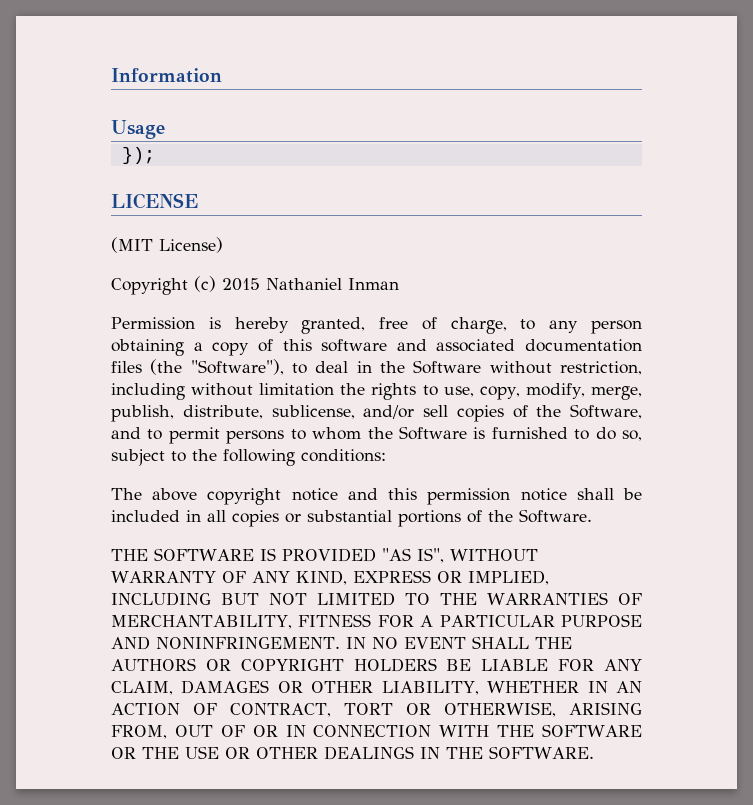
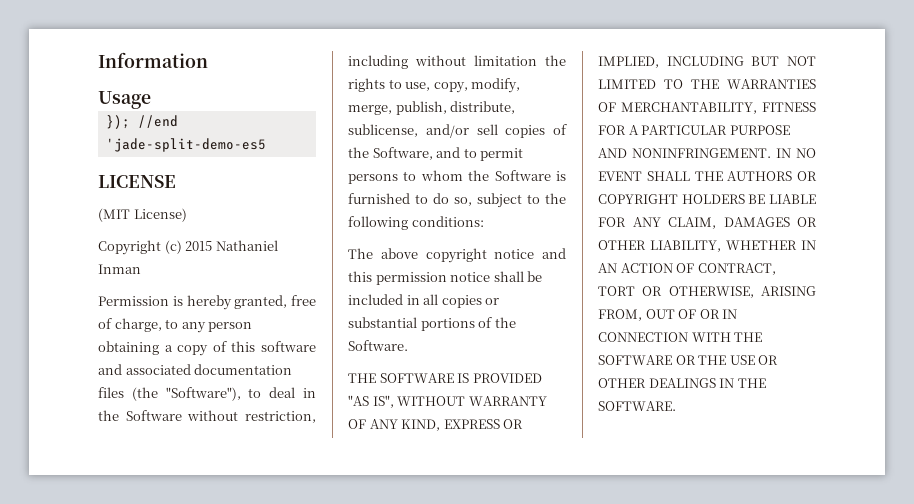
(155, 155) none -> [137,115,178,128] [105,138,266,152] //end 'jade-split-demo-es5

